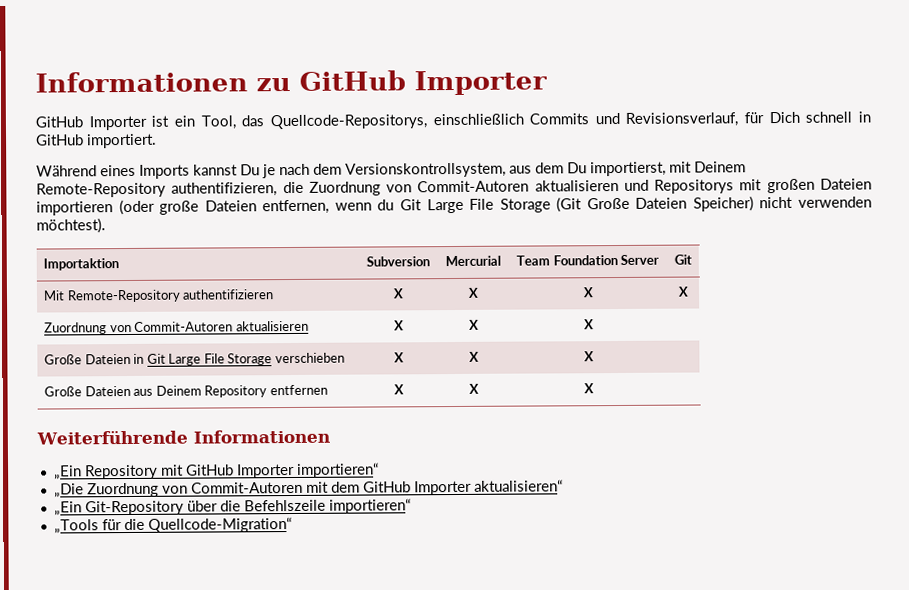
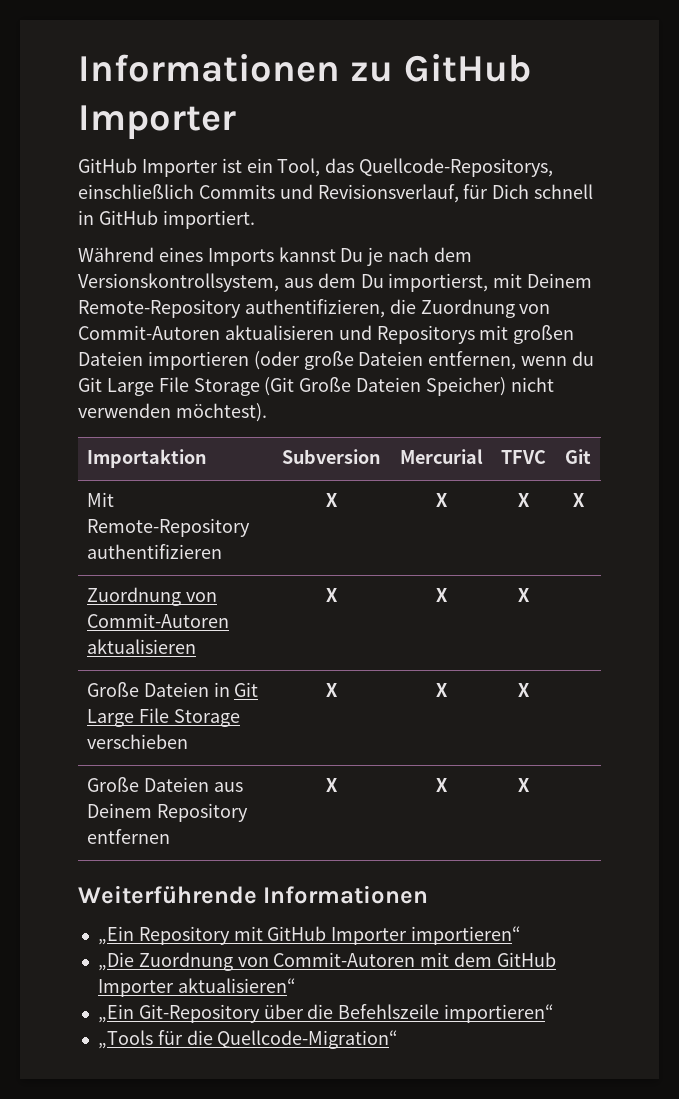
[515,254,660,266] Team Foundation Server -> [501,450,546,464] TFVC

